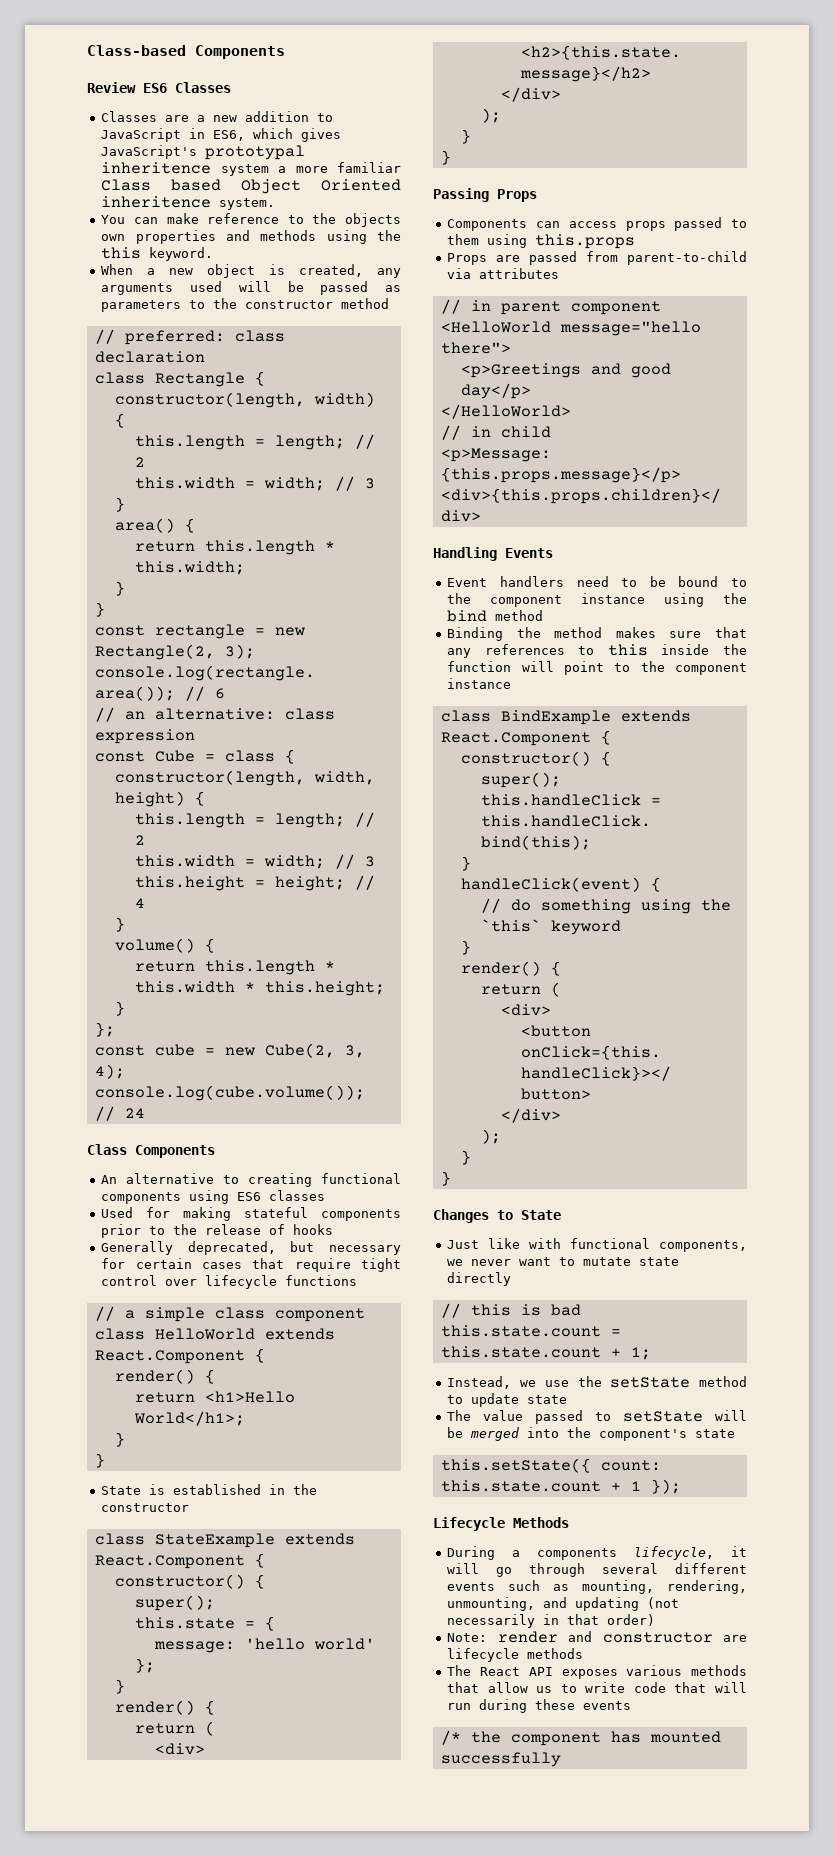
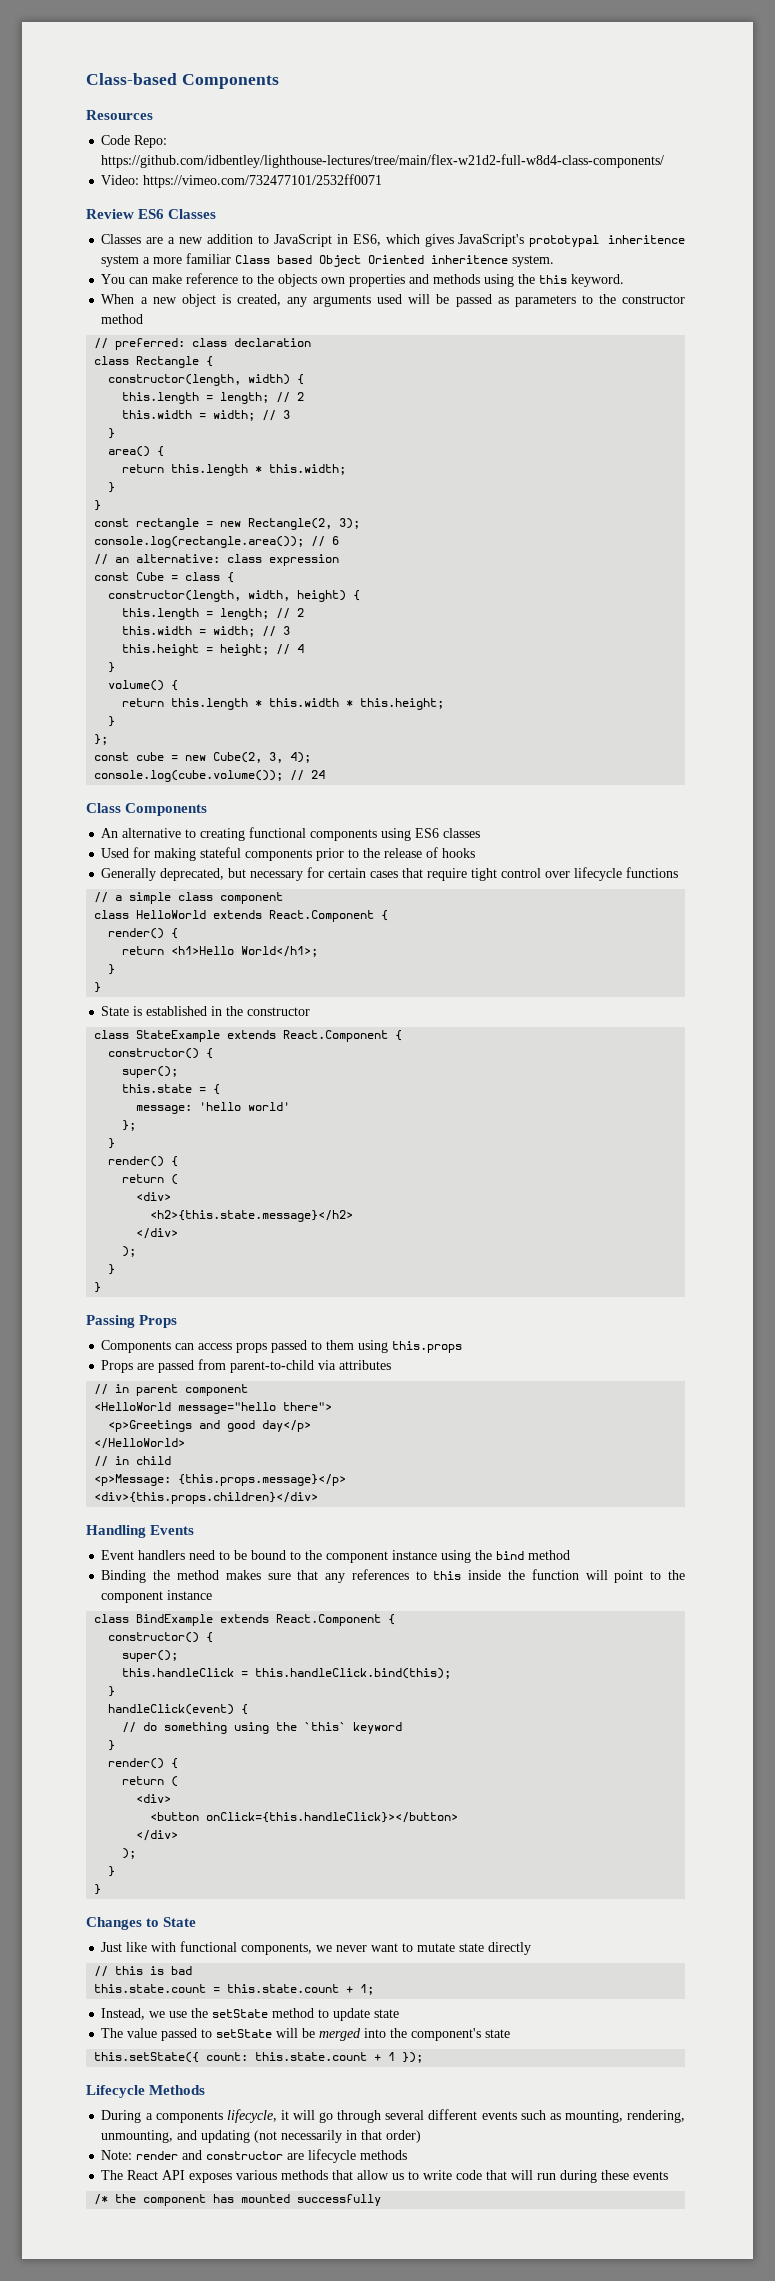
(285, 52) none -> [86,110,153,120] [101,135,168,148] [101,154,665,168] [101,174,383,188] // Resources // Code Repo: https://github.com/idbentley/lighthouse-lectures/tree/main/flex-w21d2-full-w8d4-class-components/ // Video: https://vimeo.com/732477101/2532ff0071

